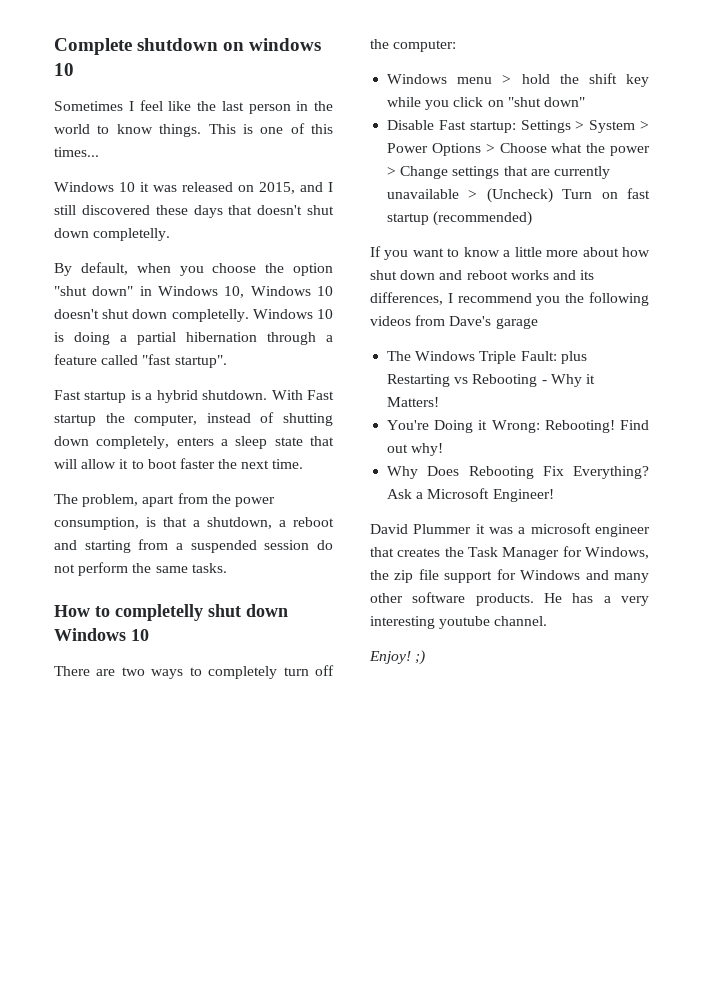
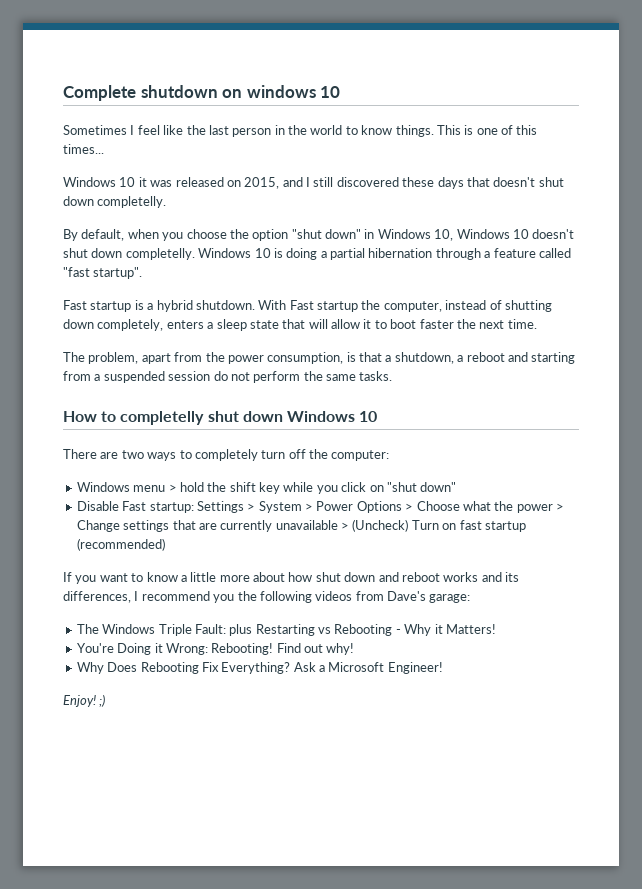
[495,318,538,329] garage -> [429,594,471,603] garage:
[370,523,650,537] [370,546,649,560] [370,569,649,583] [370,592,649,606] [370,616,548,629] // David Plummer it was a microsoft engineer that creates the Task Manager for Windows, the zip file support for Windows and many other software products. He has a very interesting youtube channel. -> (443, 668) none

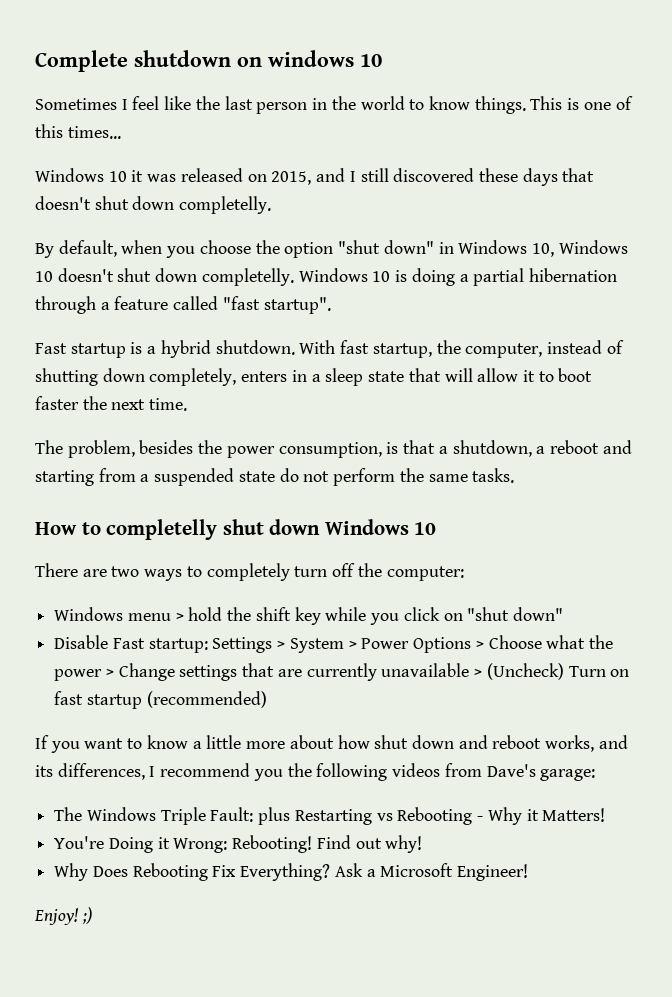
[289,300,358,312] Fast startup -> [340,340,432,358] fast startup,
(204, 324) none -> [291,370,307,382] in
[141,352,203,364] apart from -> [139,440,194,454] besides
[168,371,211,381] session -> [238,471,275,482] state
[443,572,479,582] works -> [545,735,595,752] works,

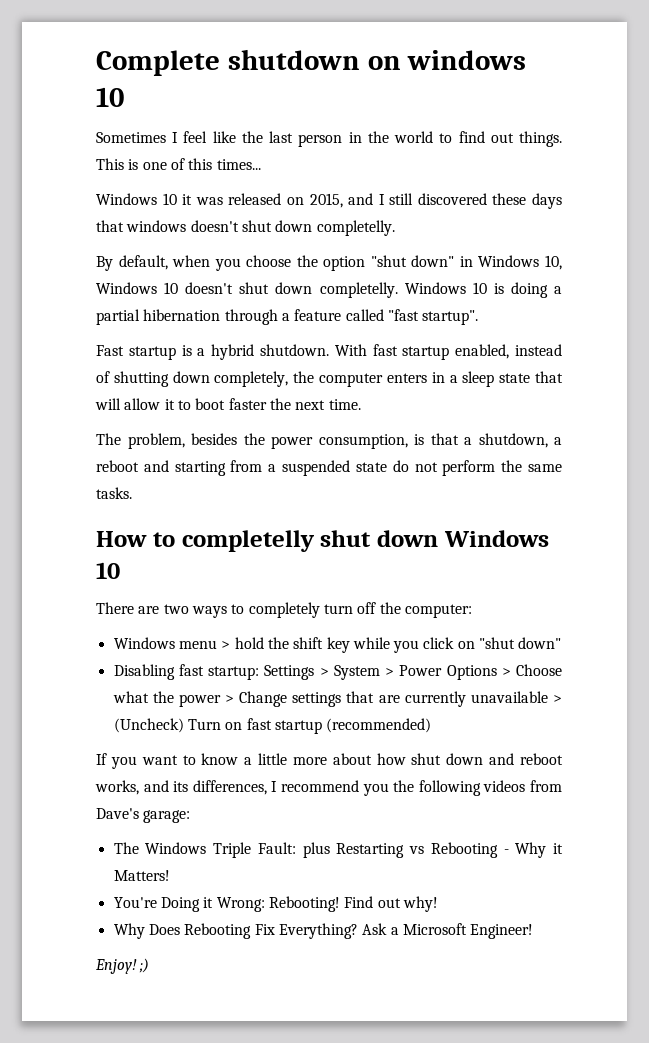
[428,96,470,110] know -> [458,131,514,143] find out
(595, 175) none -> [126,220,187,232] windows
[372,340,543,358] startup, the computer, -> [402,344,510,360] startup enabled,
(237, 377) none -> [293,371,384,387] the computer
[54,635,145,649] Disable Fast -> [113,664,204,680] Disabling fast

